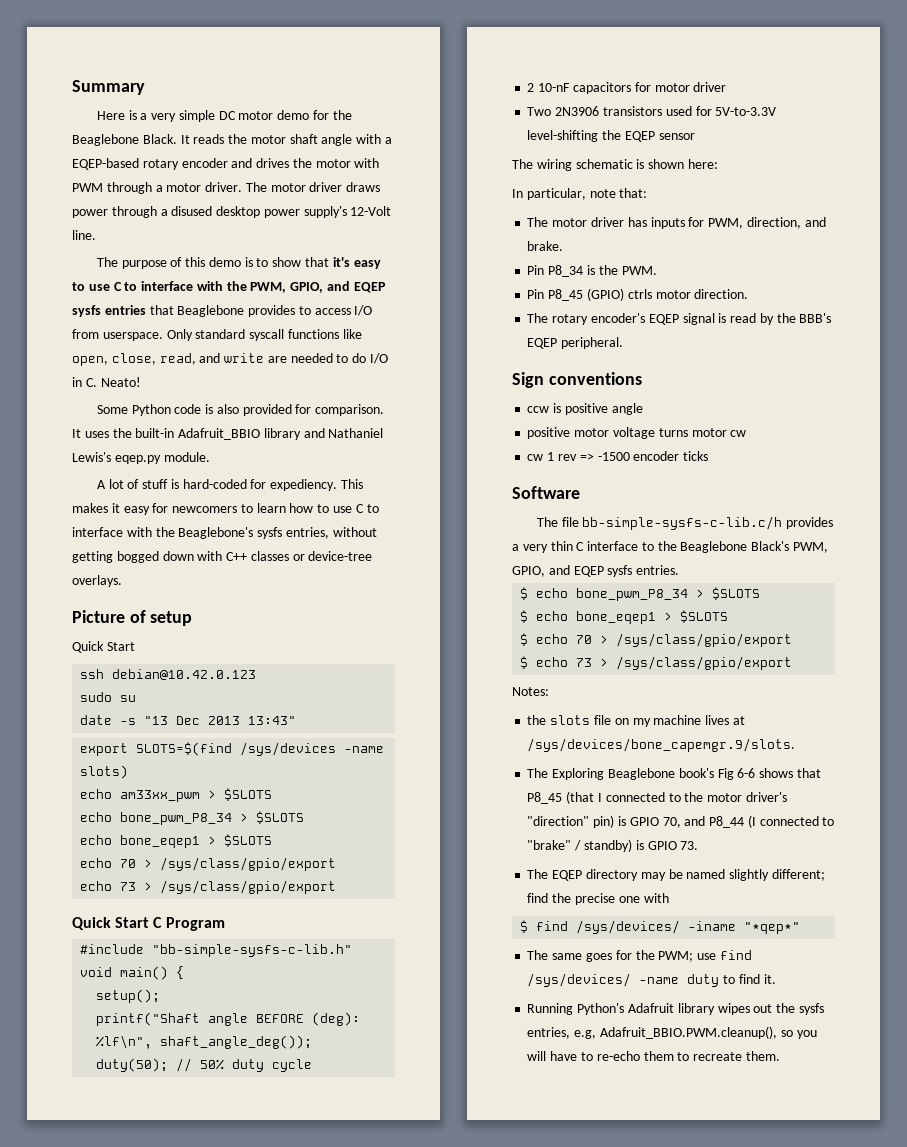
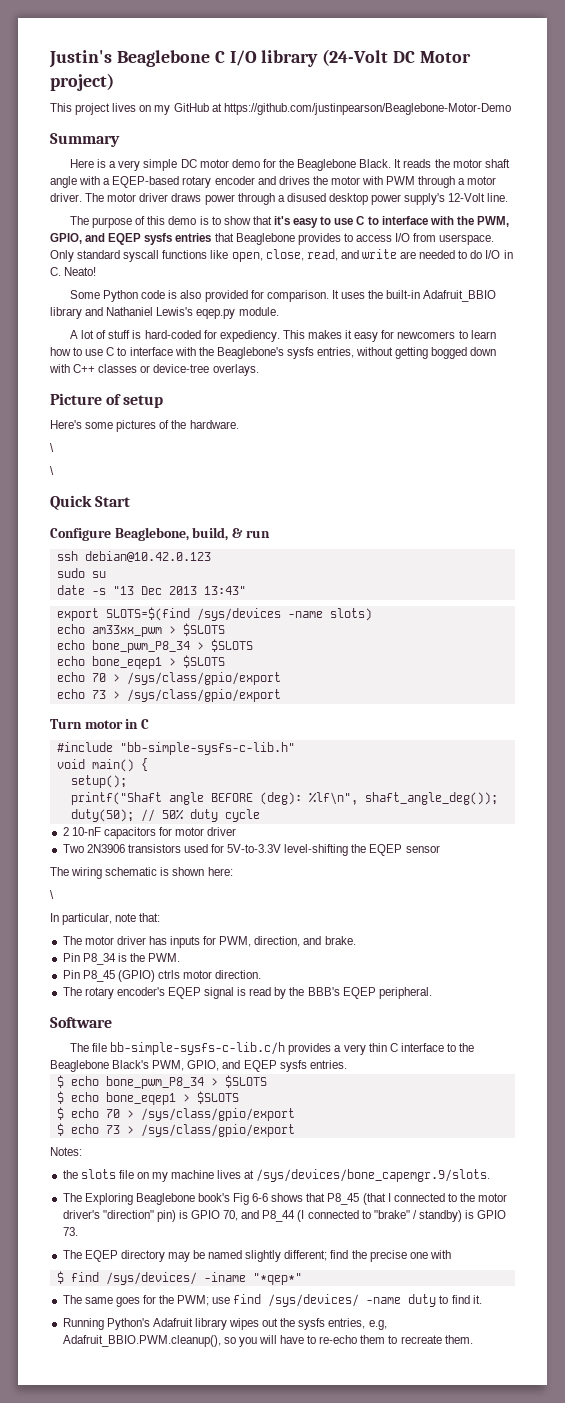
(72, 87) none -> [49,49,472,68] [50,73,114,91] [50,103,511,115] Justin's Beaglebone C I/O library (24-Volt DC Motor project) // This project lives on my GitHub at https://github.com/justinpearson/Beaglebone-Motor-Demo //
[72,641,135,653] Quick Start -> [50,420,239,432] [50,443,54,452] [50,466,54,475] [50,495,131,510] [50,527,270,541] Here's some pictures of the hardware. // \ // \ // Quick Start // Configure Beaglebone, build, & run
[72,917,225,931] Quick Start C Program -> [50,719,149,729] Turn motor in C
(718, 164) none -> [50,890,54,899] // \
[512,372,642,388] [527,403,643,415] [527,427,747,439] [527,451,709,461] // Sign conventions // ccw is positive angle // positive motor voltage turns motor cw // cw 1 rev => -1500 encoder ticks -> (432, 993) none

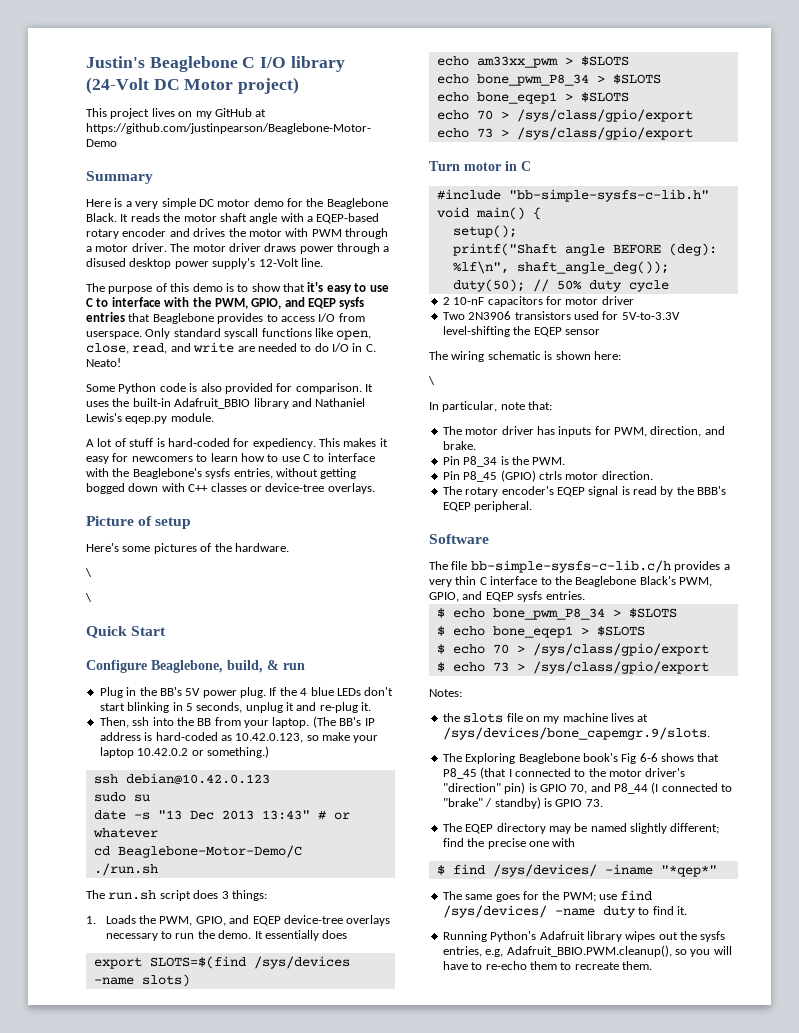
(270, 534) none -> [99,687,394,698] [99,702,372,713] [99,716,375,728] [99,732,379,743] [99,746,269,758] // Plug in the BB's 5V power plug. If the 4 blue LEDs don't start blinking in 5 seconds, unplug it and re-plug it. // Then, ssh into the BB from your laptop. (The BB's IP address is hard-coded as 10.42.0.123, so make your laptop 10.42.0.2 or something.)
(246, 590) none -> [317,810,350,820] [92,828,158,838] [93,845,302,858] [93,863,158,876] [86,890,267,901] [86,915,391,926] [105,930,348,941] # or whatever // cd Beaglebone-Motor-Demo/C // ./run.sh // The run.sh script does 3 things: // 1. Loads the PWM, GPIO, and EQEP device-tree overlays necessary to run the demo. It essentially does

